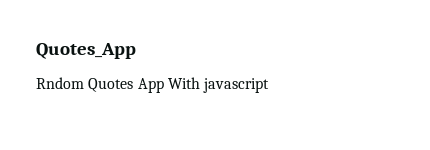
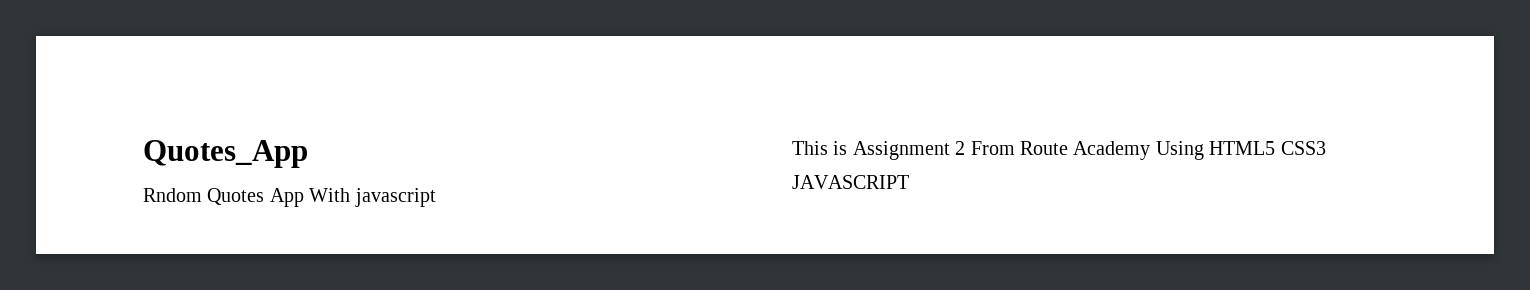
(270, 85) none -> [792,141,1326,160] [792,175,909,189] // This is Assignment 2 From Route Academy Using HTML5 CSS3 JAVASCRIPT

